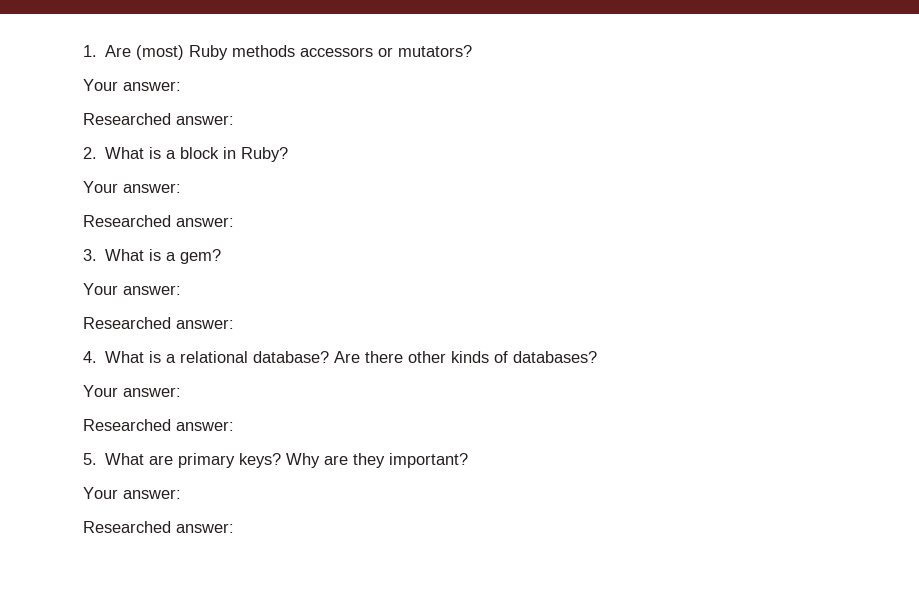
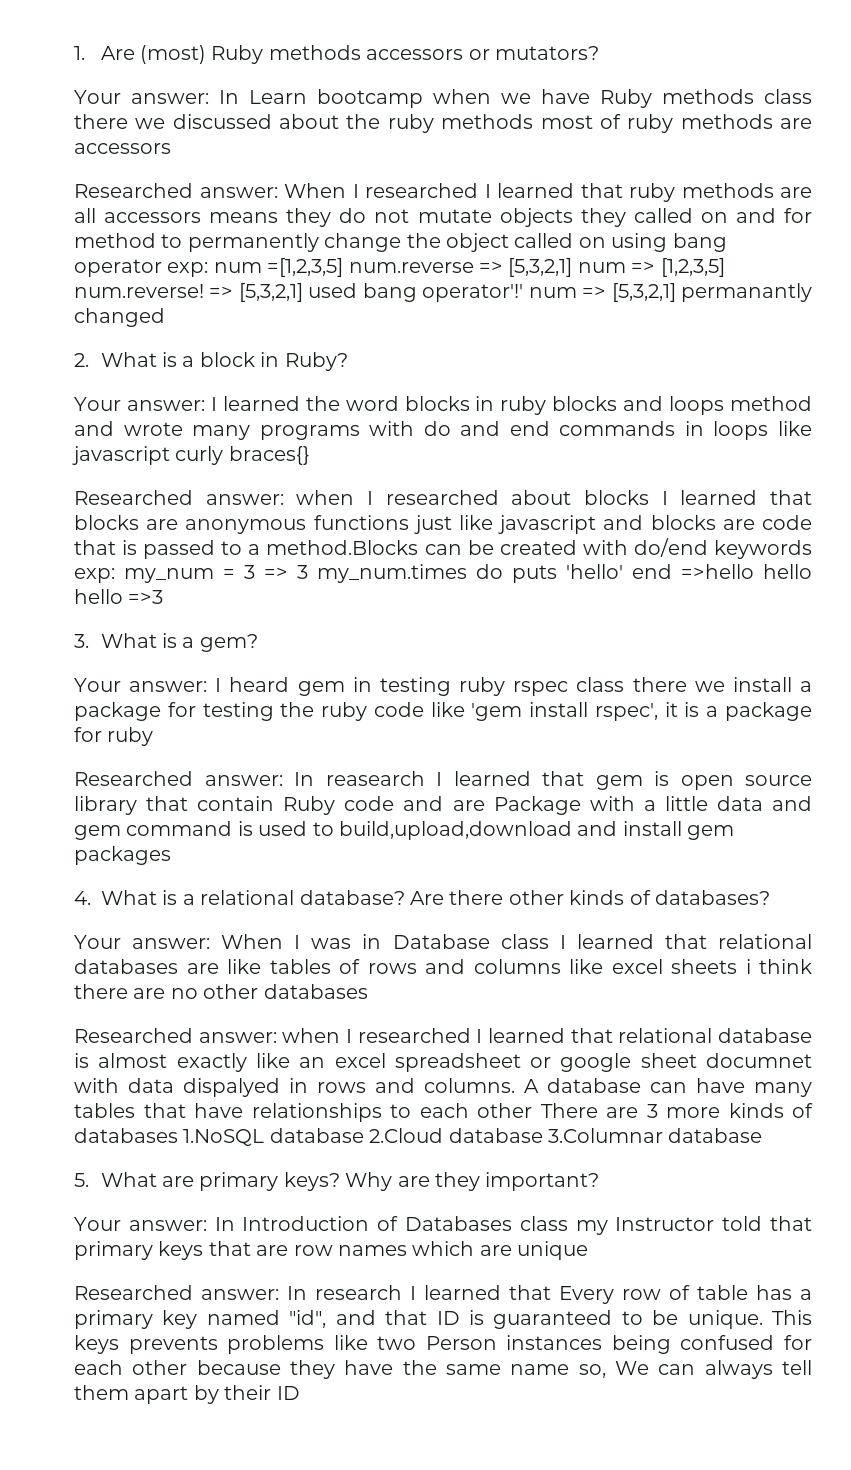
[83,113,234,125] // Researched answer: -> [219,89,812,108] [74,114,813,133] [74,143,171,154] [74,183,812,202] [74,208,812,227] [74,233,727,252] [74,258,725,277] [74,283,812,302] [74,308,165,327] In Learn bootcamp when we have Ruby methods class there we discussed about the ruby methods most of ruby methods are accessors // Researched answer: When I researched I learned that ruby methods are all accessors means they do not mutate objects they called on and for method to permanently change the object called on using bang operator exp: num =[1,2,3,5] num.reverse => [5,3,2,1] num => [1,2,3,5] num.reverse! => [5,3,2,1] used bang operator'!' num => [5,3,2,1] permanantly changed
[83,215,234,227] // Researched answer: -> [210,396,812,415] [74,421,812,440] [72,446,310,465] [74,490,812,505] [74,515,813,534] [74,538,813,559] [74,564,812,583] [74,589,164,604] I learned the word blocks in ruby blocks and loops method and wrote many programs with do and end commands in loops like javascript curly braces{} // Researched answer: when I researched about blocks I learned that blocks are anonymous functions just like javascript and blocks are code that is passed to a method.Blocks can be created with do/end keywords exp: my_num = 3 => 3 my_num.times do puts 'hello' end =>hello hello hello =>3
[83,317,234,329] // Researched answer: -> [215,677,812,696] [74,702,812,721] [74,727,154,746] [74,771,812,790] [74,796,813,815] [74,821,735,840] [74,846,171,865] I heard gem in testing ruby rspec class there we install a package for testing the ruby code like 'gem install rspec', it is a package for ruby // Researched answer: In reasearch I learned that gem is open source library that contain Ruby code and are Package with a little data and gem command is used to build,upload,download and install gem packages
[83,419,234,431] // Researched answer: -> [221,934,813,949] [74,959,812,974] [74,984,368,999] [74,1028,812,1043] [74,1053,812,1072] [74,1078,812,1097] [74,1103,813,1122] [74,1128,763,1146] When I was in Database class I learned that relational databases are like tables of rows and columns like excel sheets i think there are no other databases // Researched answer: when I researched I learned that relational database is almost exactly like an excel spreadsheet or google sheet documnet with data dispalyed in rows and columns. A database can have many tables that have relationships to each other There are 3 more kinds of databases 1.NoSQL database 2.Cloud database 3.Columnar database
[83,521,234,533] // Researched answer: -> [214,1216,812,1235] [74,1241,589,1260] [74,1285,812,1304] [74,1310,812,1329] [74,1335,812,1354] [74,1360,812,1379] [74,1385,300,1404] In Introduction of Databases class my Instructor told that primary keys that are row names which are unique // Researched answer: In research I learned that Every row of table has a primary key named "id", and that ID is guaranteed to be unique. This keys prevents problems like two Person instances being confused for each other because they have the same name so, We can always tell them apart by their ID

